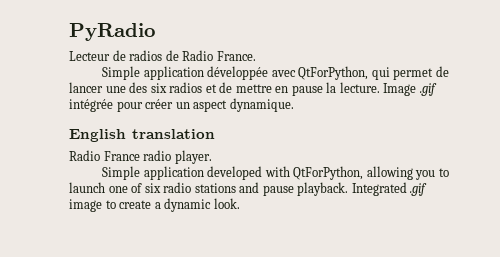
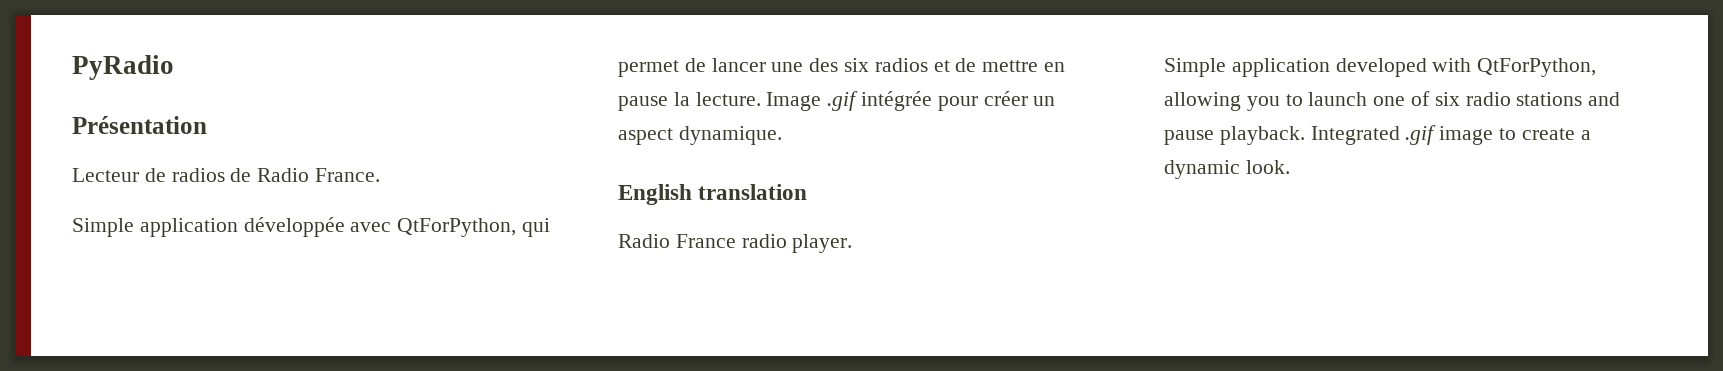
(156, 32) none -> [72,116,207,134] // Présentation

